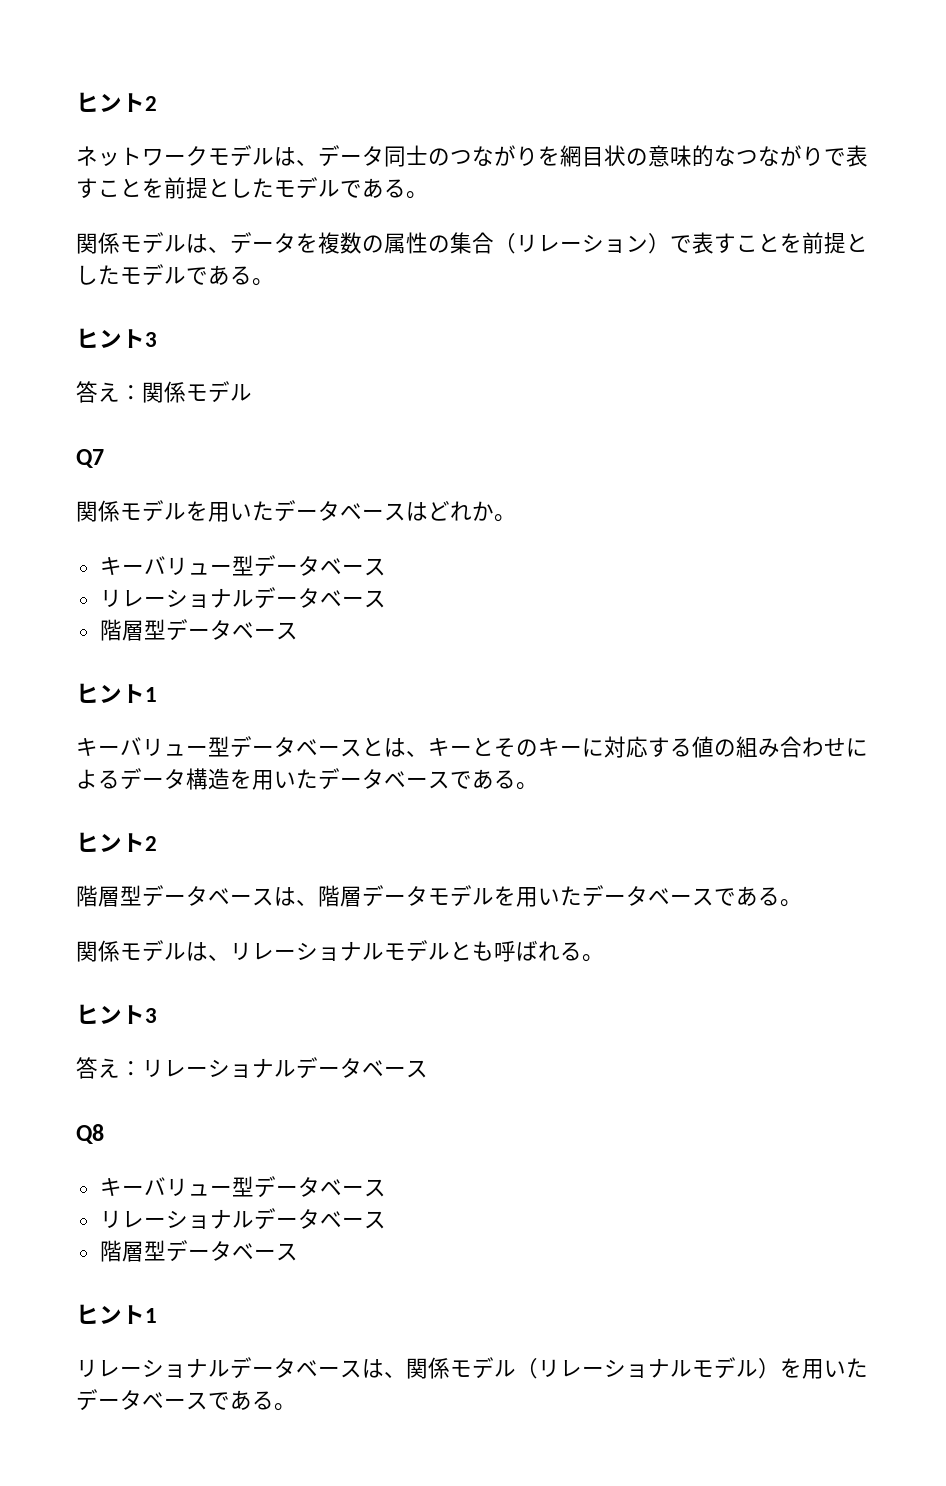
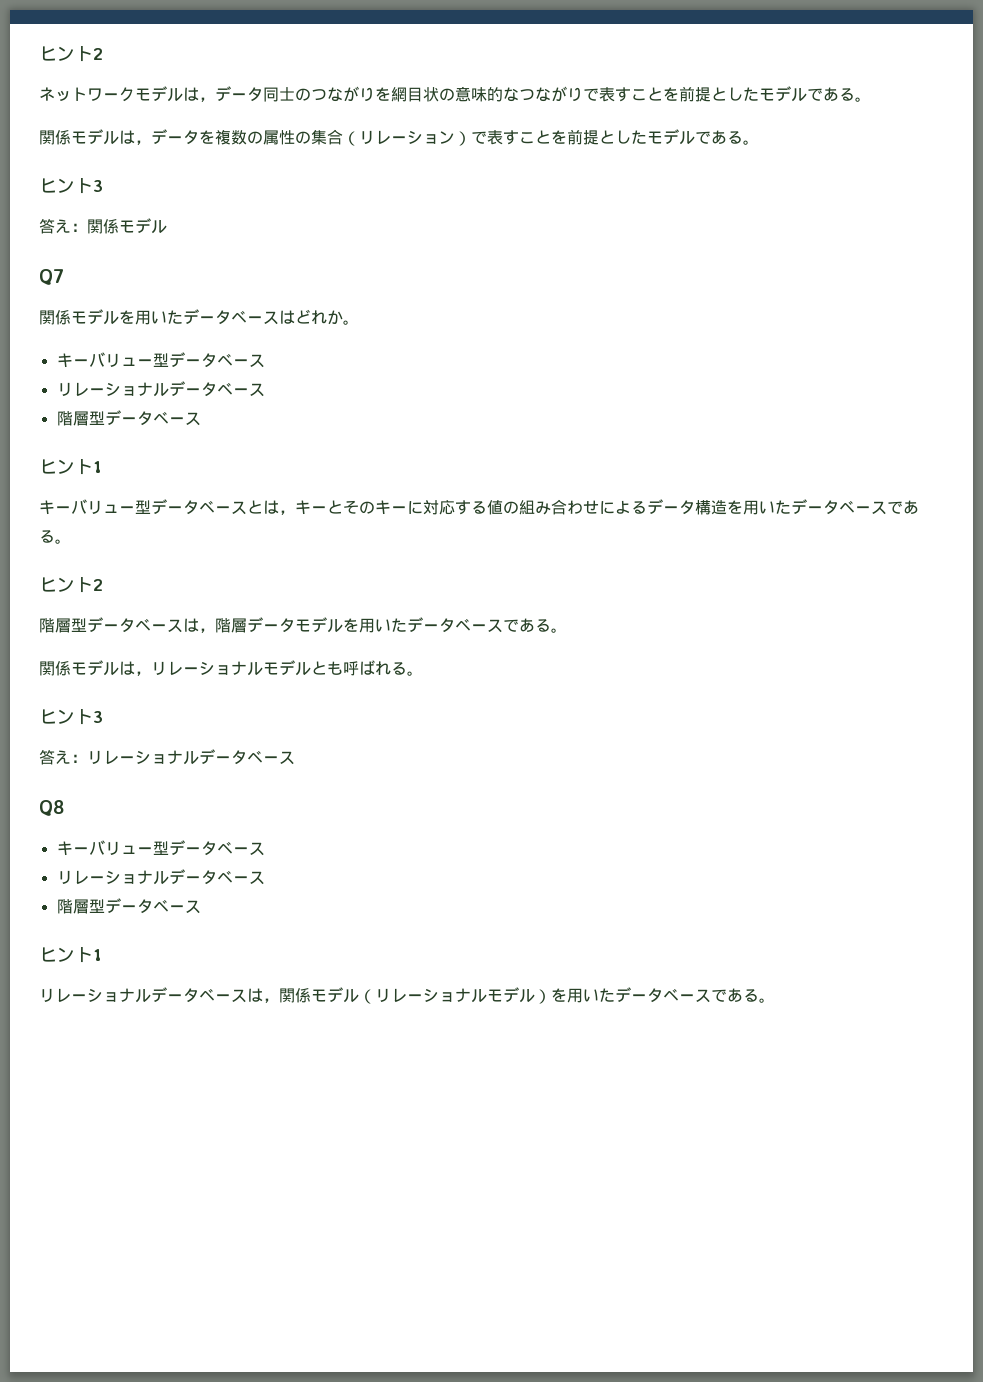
[296,159,318,166] 、 -> [199,97,215,102] ，
[208,246,230,253] 、 -> [135,140,151,145] ，
[406,750,428,757] 、 -> [279,510,295,515] ，
[296,899,318,906] 、 -> [199,628,215,633] ，
[208,954,230,961] 、 -> [135,671,151,676] ，
[384,1371,406,1378] 、 -> [263,998,279,1003] ，

